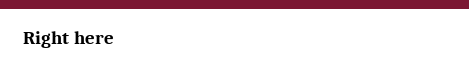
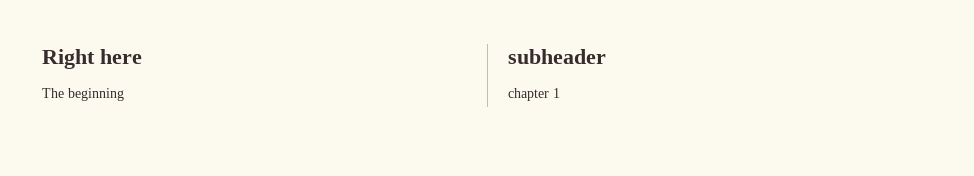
(114, 37) none -> [42,88,124,101] [508,49,606,64] [508,88,560,101] // The beginning // subheader // chapter 1

